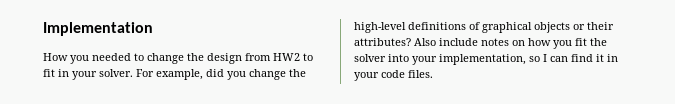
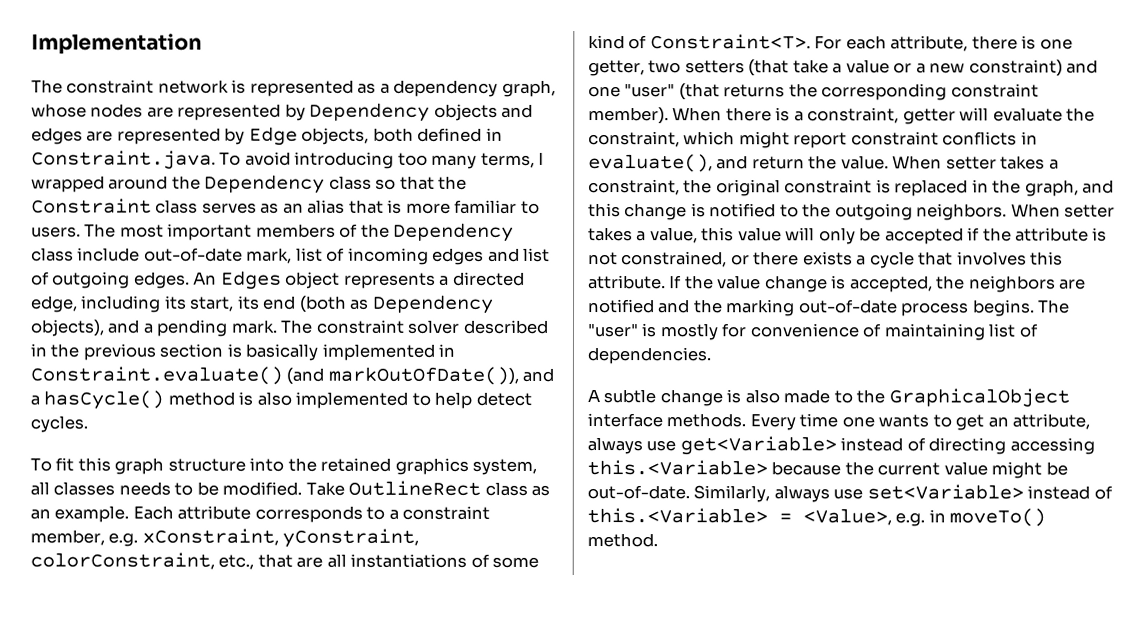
[43,53,313,64] [43,69,306,80] [354,22,614,33] [354,38,607,49] [354,54,618,65] [354,70,433,81] How you needed to change the design from HW2 to fit in your solver. For example, did you change the high-level definitions of graphical objects or their attributes? Also include notes on how you fit the solver into your implementation, so I can find it in your code files. -> [31,79,556,97] [31,102,534,122] [31,126,503,146] [31,150,545,170] [31,174,468,194] [31,198,540,214] [31,222,515,242] [31,247,551,265] [31,270,525,290] [31,294,494,314] [30,319,549,337] [30,343,456,361] [30,366,555,385] [30,390,532,410] [30,415,88,433] [30,457,538,475] [30,480,551,496] [30,505,491,523] [30,528,420,548] [30,552,540,570] [588,34,1073,52] [588,59,1099,77] [588,83,1039,101] [588,107,1096,125] [588,131,1038,149] [588,154,1059,173] [588,179,1115,197] [588,203,1116,221] [588,227,1108,245] [588,251,1064,269] [588,275,1087,293] [588,299,1071,317] [587,323,1038,341] [587,347,711,365] [587,388,1070,408] [587,413,1091,431] [587,436,1095,456] [587,460,1068,479] [587,484,1113,503] [587,508,1047,527] [587,533,658,548] The constraint network is represented as a dependency graph, whose nodes are represented by Dependency objects and edges are represented by Edge objects, both defined in Constraint.java. To avoid introducing too many terms, I wrapped around the Dependency class so that the Constraint class serves as an alias that is more familiar to users. The most important members of the Dependency class include out-of-date mark, list of incoming edges and list of outgoing edges. An Edges object represents a directed edge, including its start, its end (both as Dependency objects), and a pending mark. The constraint solver described in the previous section is basically implemented in Constraint.evaluate() (and markOutOfDate()), and a hasCycle() method is also implemented to help detect cycles. // To fit this graph structure into the retained graphics system, all classes needs to be modified. Take OutlineRect class as an example. Each attribute corresponds to a constraint member, e.g. xConstraint, yConstraint, colorConstraint, etc., that are all instantiations of some kind of Constraint<T>. For each attribute, there is one getter, two setters (that take a value or a new constraint) and one "user" (that returns the corresponding constraint member). When there is a constraint, getter will evaluate the constraint, which might report constraint conflicts in evaluate(), and return the value. When setter takes a constraint, the original constraint is replaced in the graph, and this change is notified to the outgoing neighbors. When setter takes a value, this value will only be accepted if the attribute is not constrained, or there exists a cycle that involves this attribute. If the value change is accepted, the neighbors are notified and the marking out-of-date process begins. The "user" is mostly for convenience of maintaining list of dependencies. // A subtle change is also made to the GraphicalObject interface methods. Every time one wants to get an attribute, always use get<Variable> instead of directing accessing this.<Variable> because the current value might be out-of-date. Similarly, always use set<Variable> instead of this.<Variable> = <Value>, e.g. in moveTo() method.

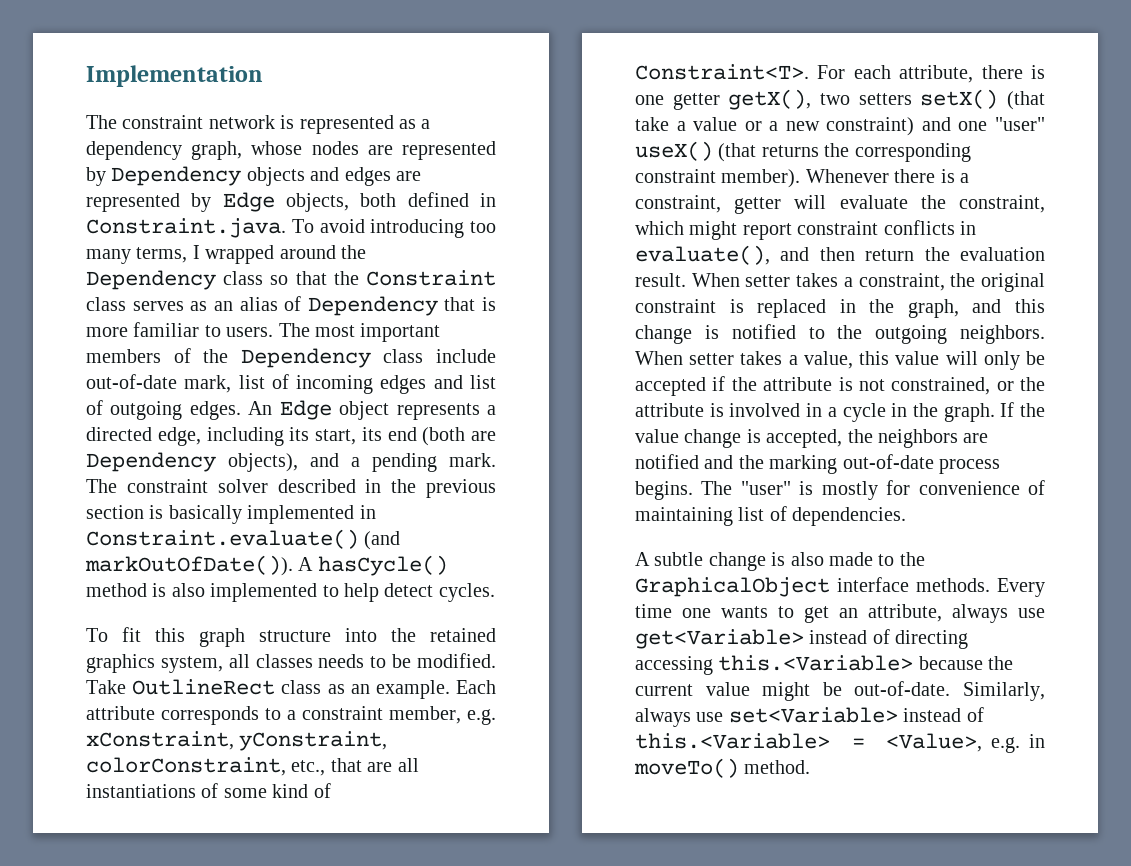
(346, 206) none -> [284,296,438,316] of Dependency
[220,270,282,290] Edges -> [279,400,332,420] Edge
[350,298,370,310] as -> [471,431,496,441] are
[327,366,555,385] [30,395,40,406] markOutOfDate()), and a -> [85,555,314,576] markOutOfDate()). A
[588,60,645,77] getter, -> [672,89,812,110] getter getX(),
(745, 67) none -> [920,89,999,109] setX()
(676, 90) none -> [635,141,713,161] useX()
[672,107,723,122] When -> [805,169,889,183] Whenever
(749, 162) none -> [819,247,855,261] then
[840,155,889,170] value. -> [960,247,1045,261] [635,273,686,287] evaluation result.
[753,251,1064,269] [588,275,666,290] there exists a cycle that involves this attribute. -> [1020,377,1045,391] [635,403,995,422] the attribute is involved in a cycle in the graph.

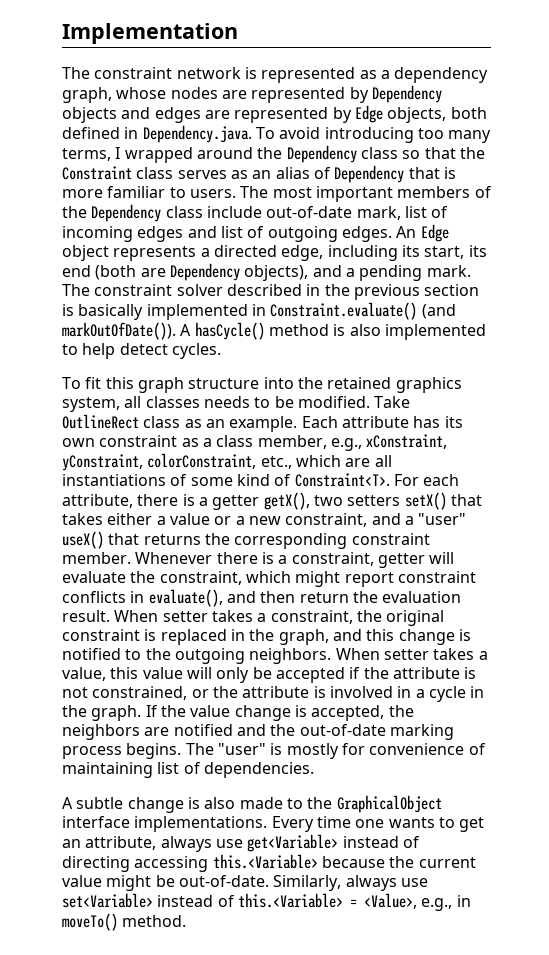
[86,218,286,238] Constraint.java. -> [142,125,252,143] Dependency.java.
[161,706,496,725] corresponds to a constraint member, e.g. -> [413,416,463,428] [62,435,362,451] has its own constraint as a class member, e.g.,
[330,758,362,772] that -> [295,455,341,467] which
[635,95,664,105] one -> [198,497,208,506] a
[1007,91,1045,110] [635,117,669,131] (that take -> [450,494,482,506] [62,513,153,525] that takes either
[826,117,988,136] constraint) and one -> [285,513,414,527] constraint, and a
[718,143,757,162] (that -> [108,533,140,545] that
[721,169,801,188] member). -> [62,552,131,564] member.
[769,454,934,474] marking out-of-date -> [299,724,454,740] out-of-date marking
[916,578,990,592] methods. -> [134,816,268,832] implementations.
[991,737,1021,753] e.g. -> [421,898,453,911] e.g.,

